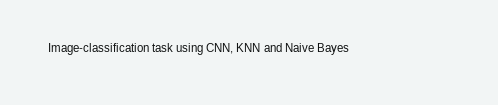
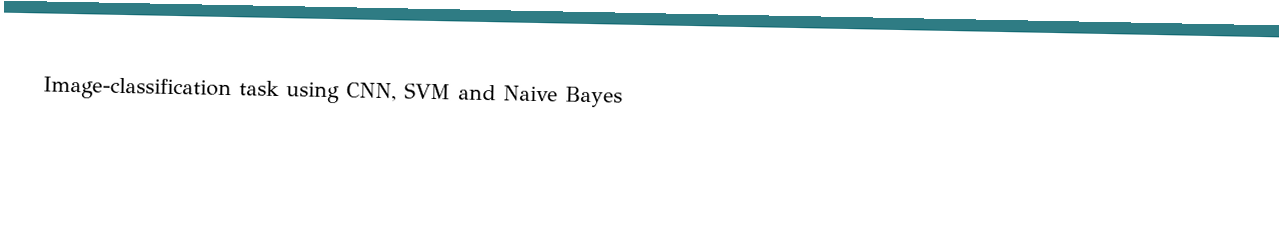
[236,43,261,52] KNN -> [404,82,451,100] SVM

